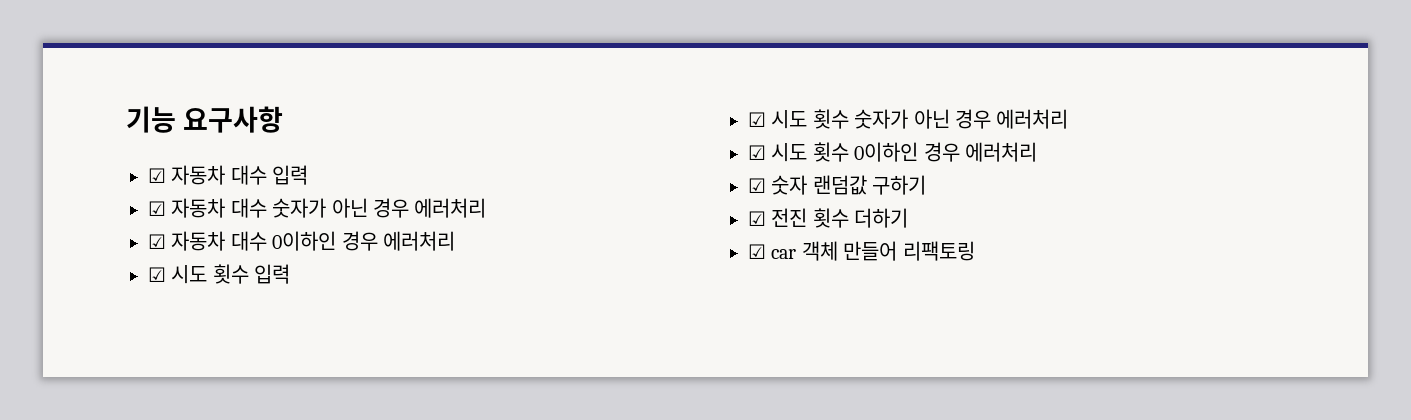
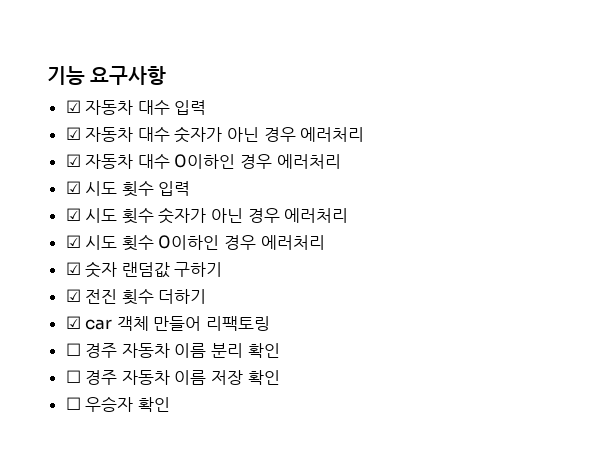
(975, 251) none -> [65,343,280,358] [65,370,280,385] [65,396,170,412] // ☐ 경주 자동차 이름 분리 확인 // ☐ 경주 자동차 이름 저장 확인 // ☐ 우승자 확인

